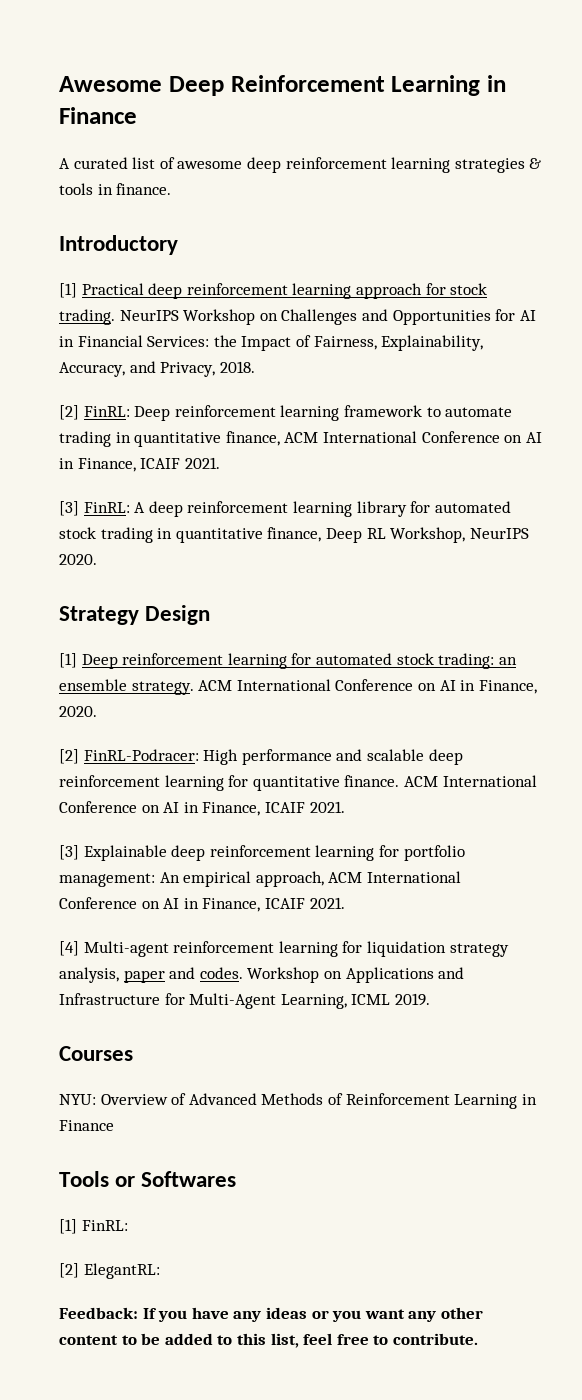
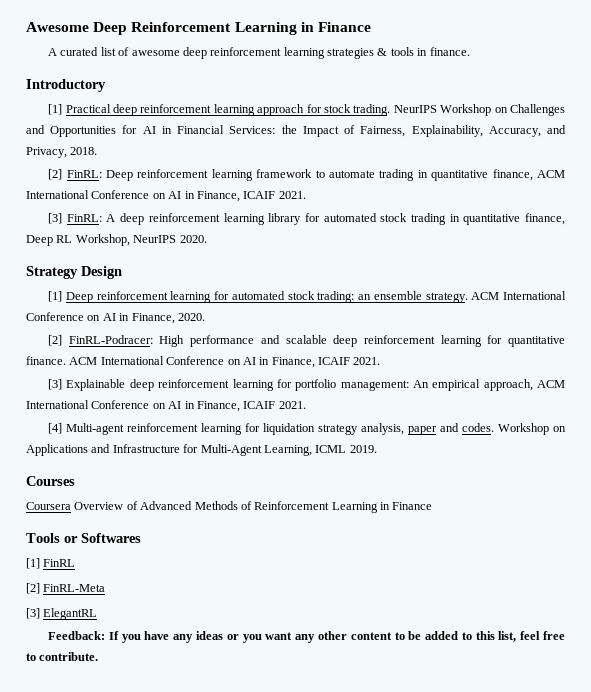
[59,1094,96,1105] NYU: -> [26,502,71,510] Coursera
[81,1220,128,1231] [59,1263,160,1279] FinRL: // [2] ElegantRL: -> [43,559,76,567] [26,583,106,594] [26,608,98,620] FinRL // [2] FinRL-Meta // [3] ElegantRL

